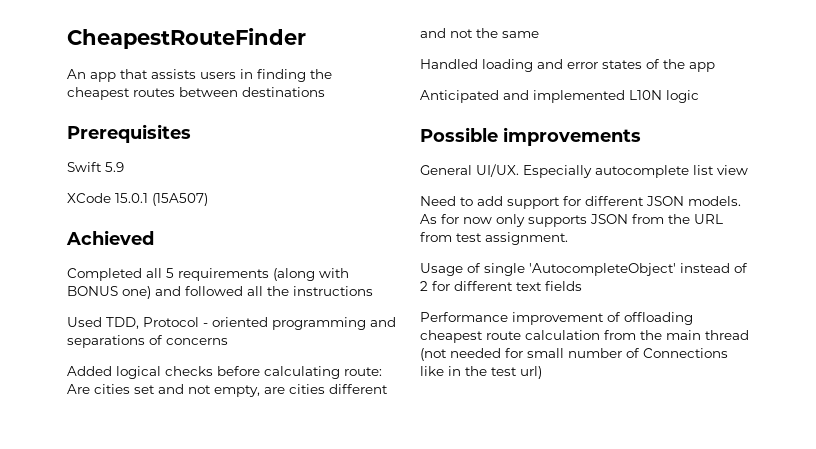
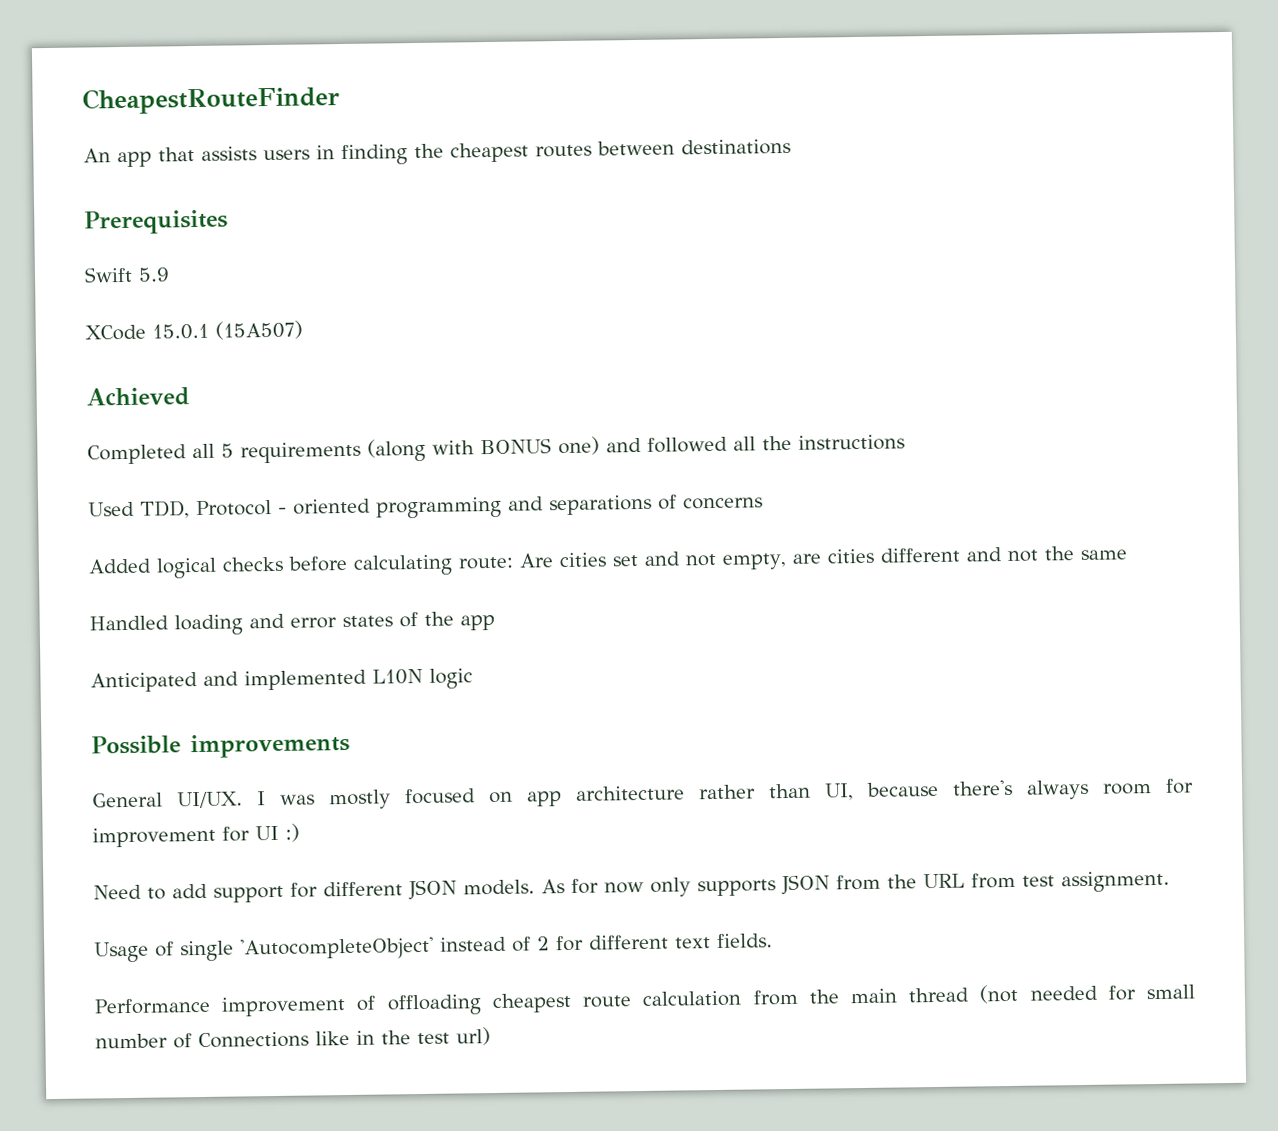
[523,165,748,178] Especially autocomplete list view -> [257,778,1194,810] [92,823,300,848] I was mostly focused on app architecture rather than UI, because there's always room for improvement for UI :)
[545,281,582,291] fields -> [717,933,773,948] fields.

